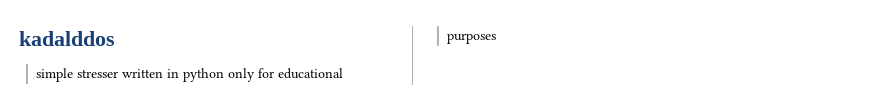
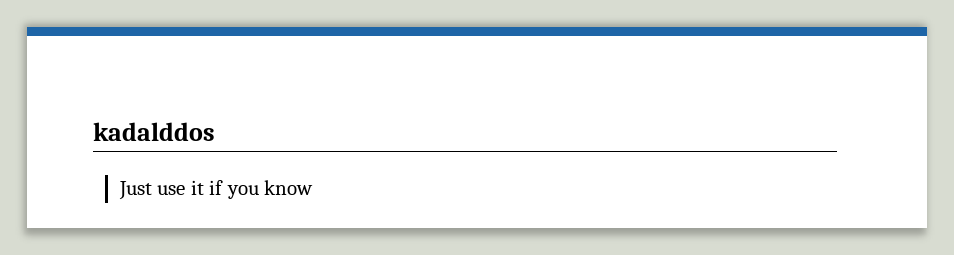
[35,68,343,82] [446,33,496,44] simple stresser written in python only for educational purposes -> [118,180,314,200] Just use it if you know

